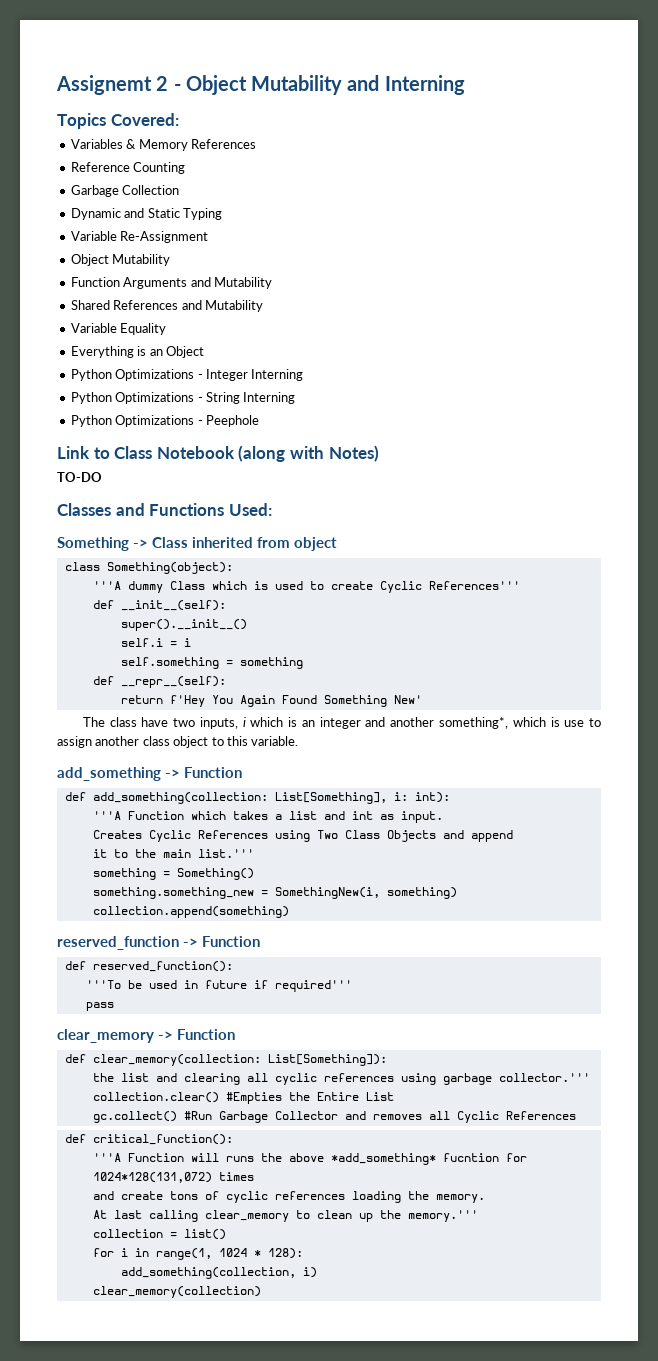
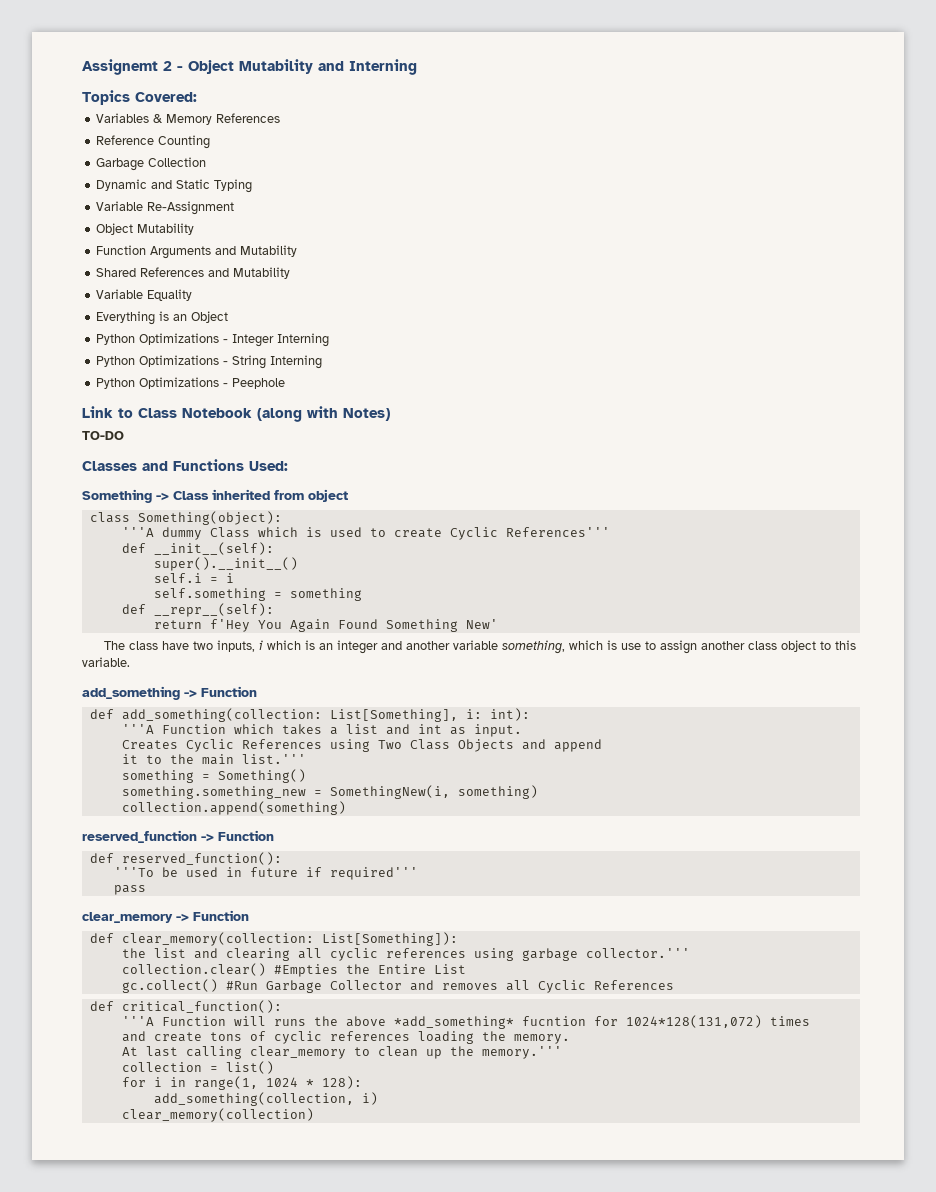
[438,717,508,729] something*, -> [453,640,566,654] variable something,

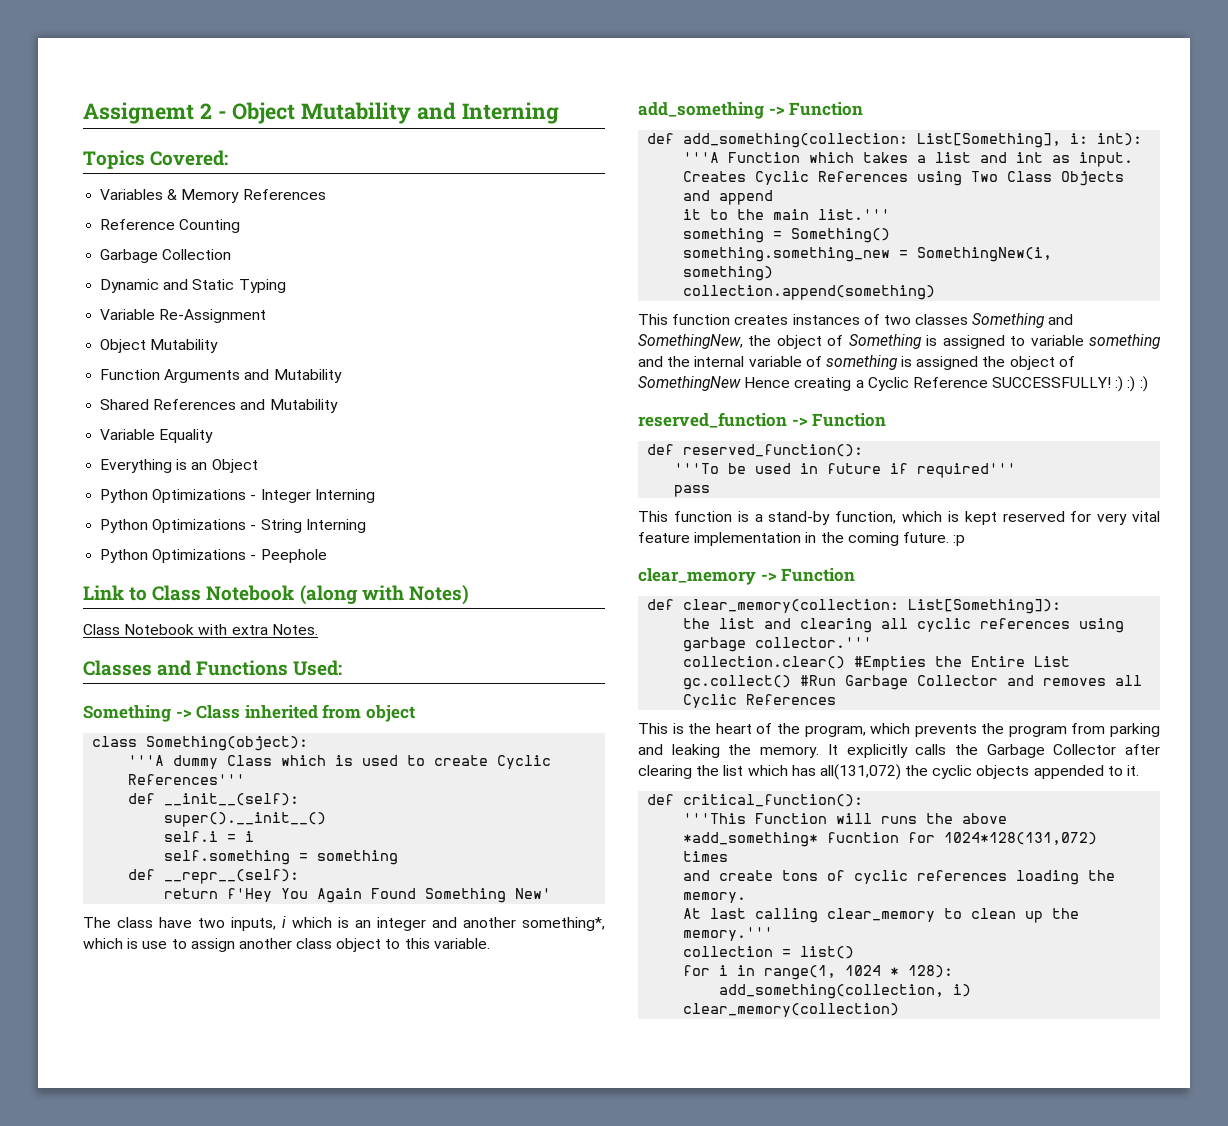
[82,431,124,440] TO-DO -> [83,624,318,635] Class Notebook with extra Notes.
[453,640,566,654] variable something, -> [522,917,605,931] something*,
(346, 808) none -> [638,313,1074,328] [638,334,1161,349] [638,355,1075,370] [638,376,1148,392] // This function creates instances of two classes Something and SomethingNew, the object of Something is assigned to variable something and the internal variable of something is assigned the object of SomethingNew Hence creating a Cyclic Reference SUCCESSFULLY! :) :) :)
(146, 890) none -> [638,511,1160,525] [638,532,966,546] // This function is a stand-by function, which is kept reserved for very vital feature implementation in the coming future. :p
(674, 985) none -> [638,723,1160,737] [638,744,1160,758] [638,764,1140,780] // This is the heart of the program, which prevents the program from parking and leaking the memory. It explicitly calls the Garbage Collector after clearing the list which has all(131,072) the cyclic objects appended to it.
[121,1016,154,1026] '''A -> [683,813,747,824] '''This

